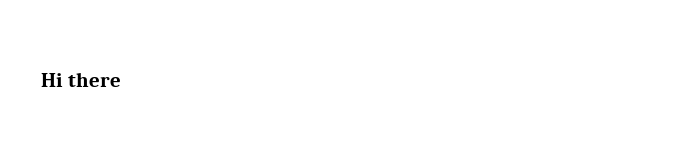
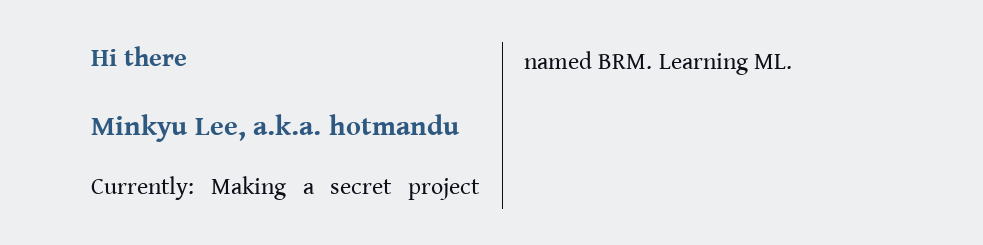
(121, 79) none -> [91,114,459,142] [91,176,480,200] [524,51,793,75] // Minkyu Lee, a.k.a. hotmandu // Currently: Making a secret project named BRM. Learning ML.

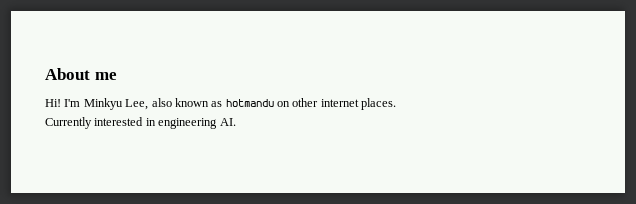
[91,46,188,66] [91,114,459,142] [91,176,480,200] [524,51,793,75] Hi there // Minkyu Lee, a.k.a. hotmandu // Currently: Making a secret project named BRM. Learning ML. -> [45,68,117,80] [45,98,397,110] [45,117,236,129] About me // Hi! I'm Minkyu Lee, also known as hotmandu on other internet places. // Currently interested in engineering AI.

